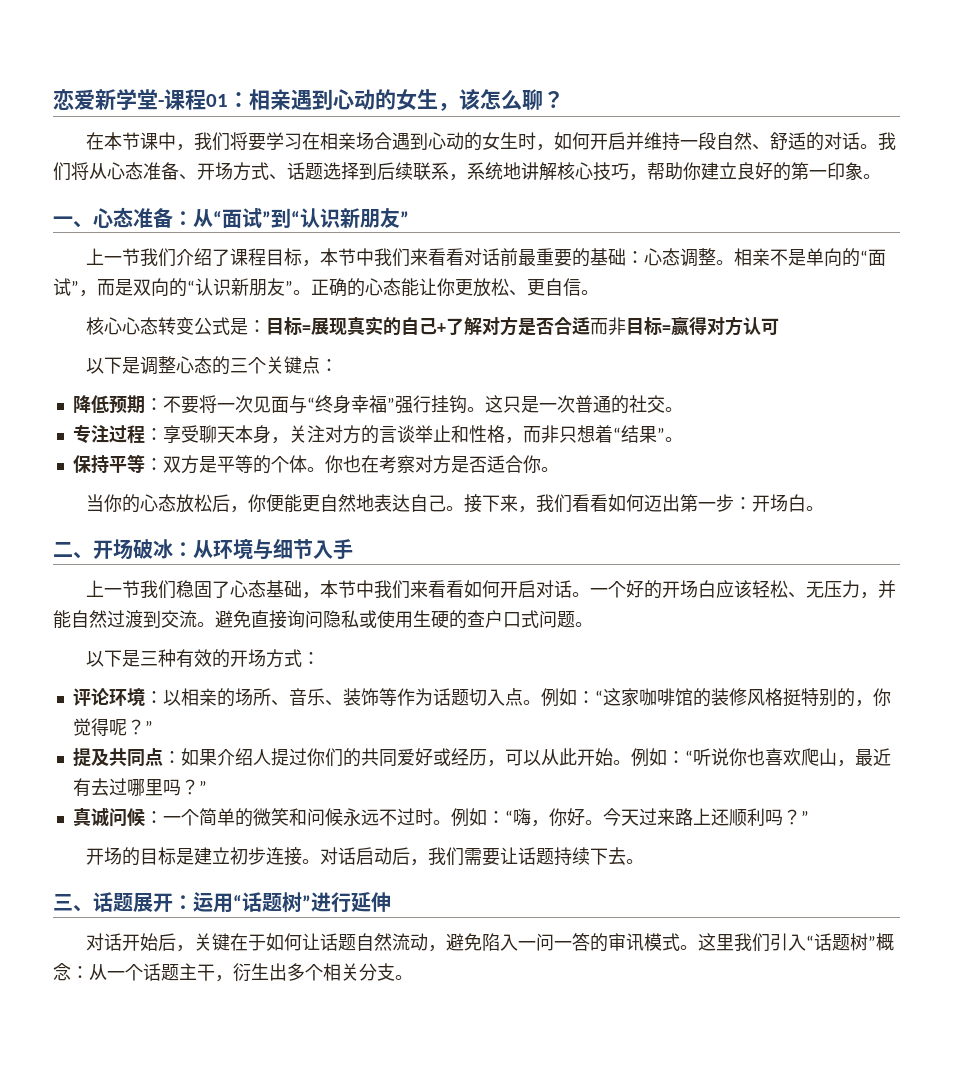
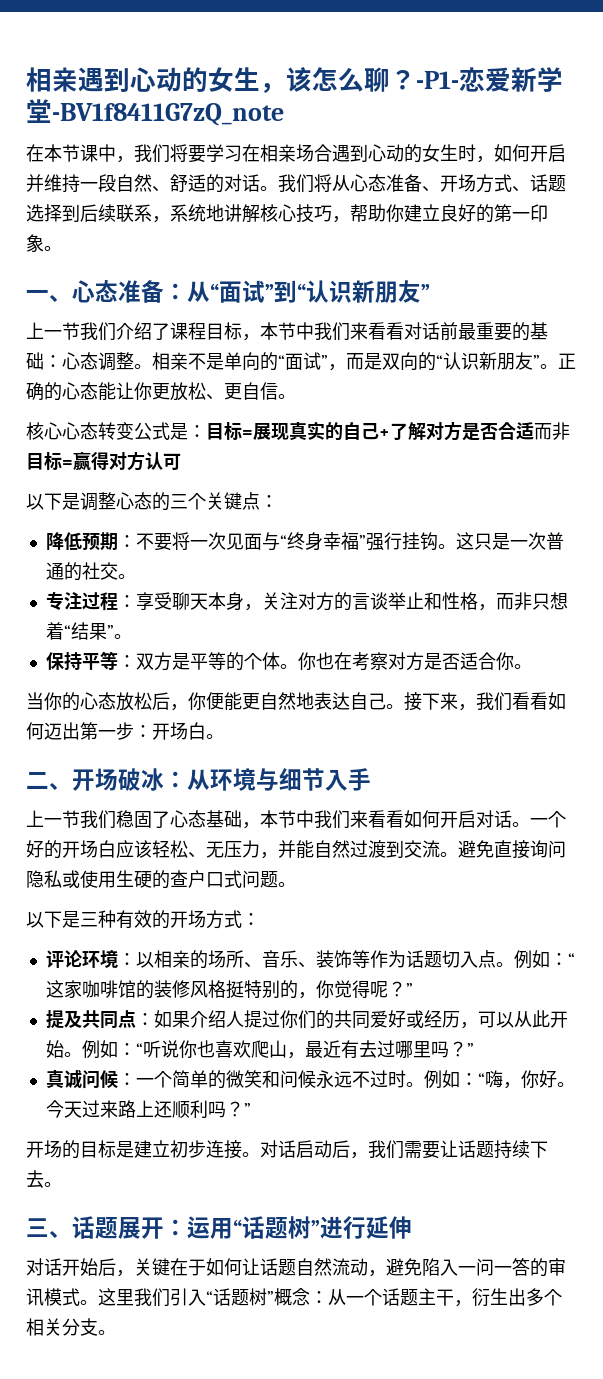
[53,89,249,110] 恋爱新学堂-课程01： -> (26, 79) none
(564, 99) none -> [416,67,563,92] [26,99,284,126] -P1-恋爱新学堂-BV1f8411G7zQ_note

